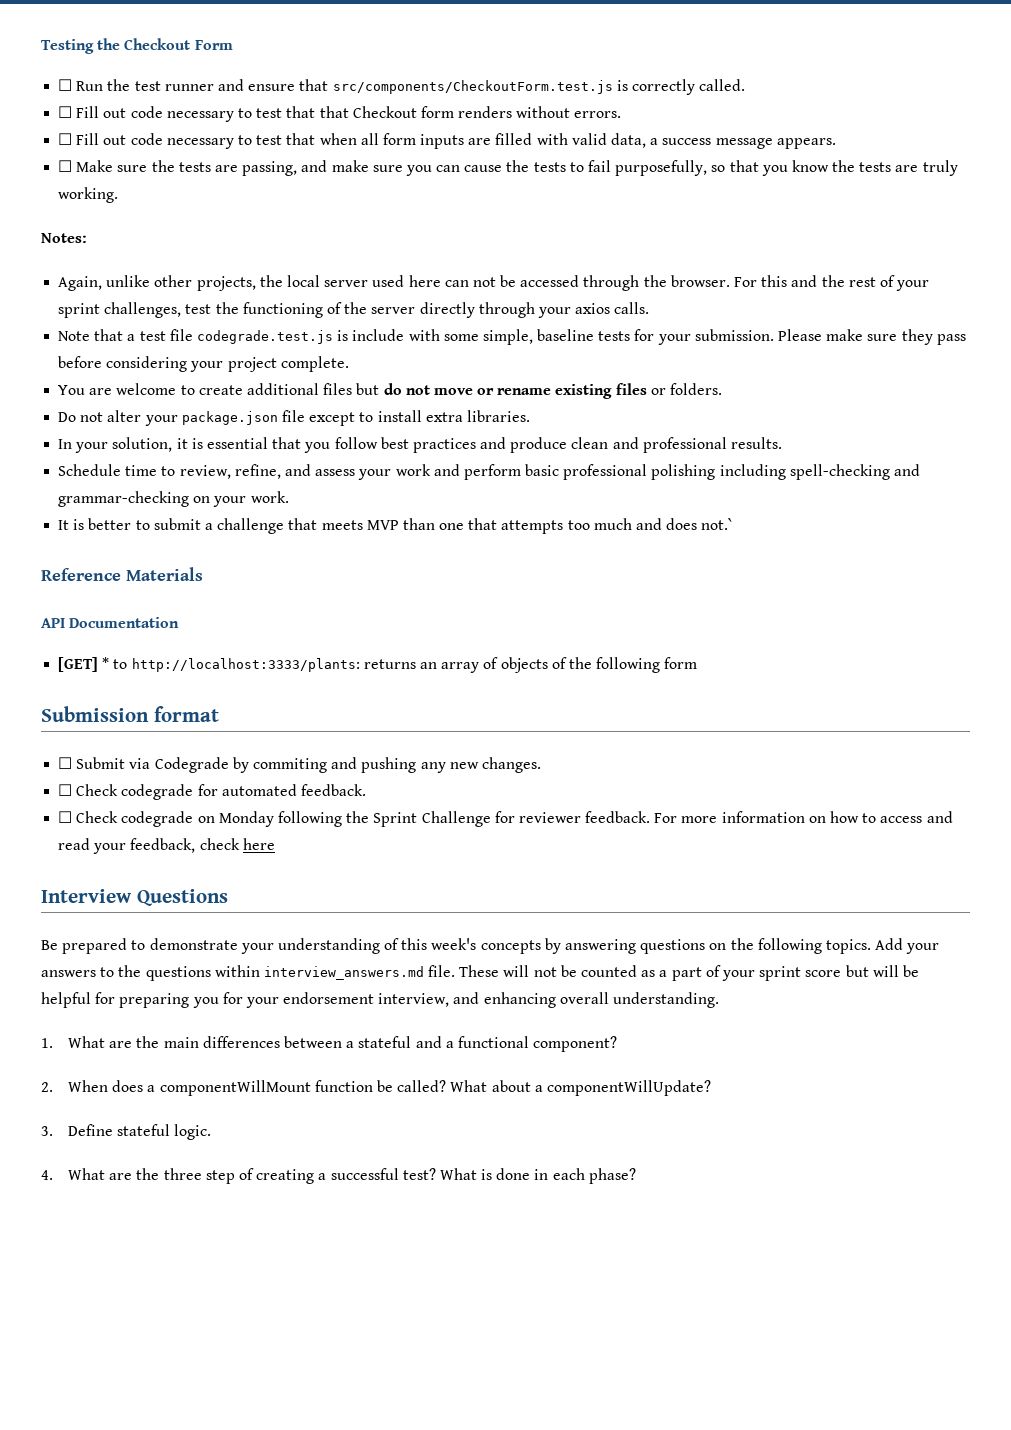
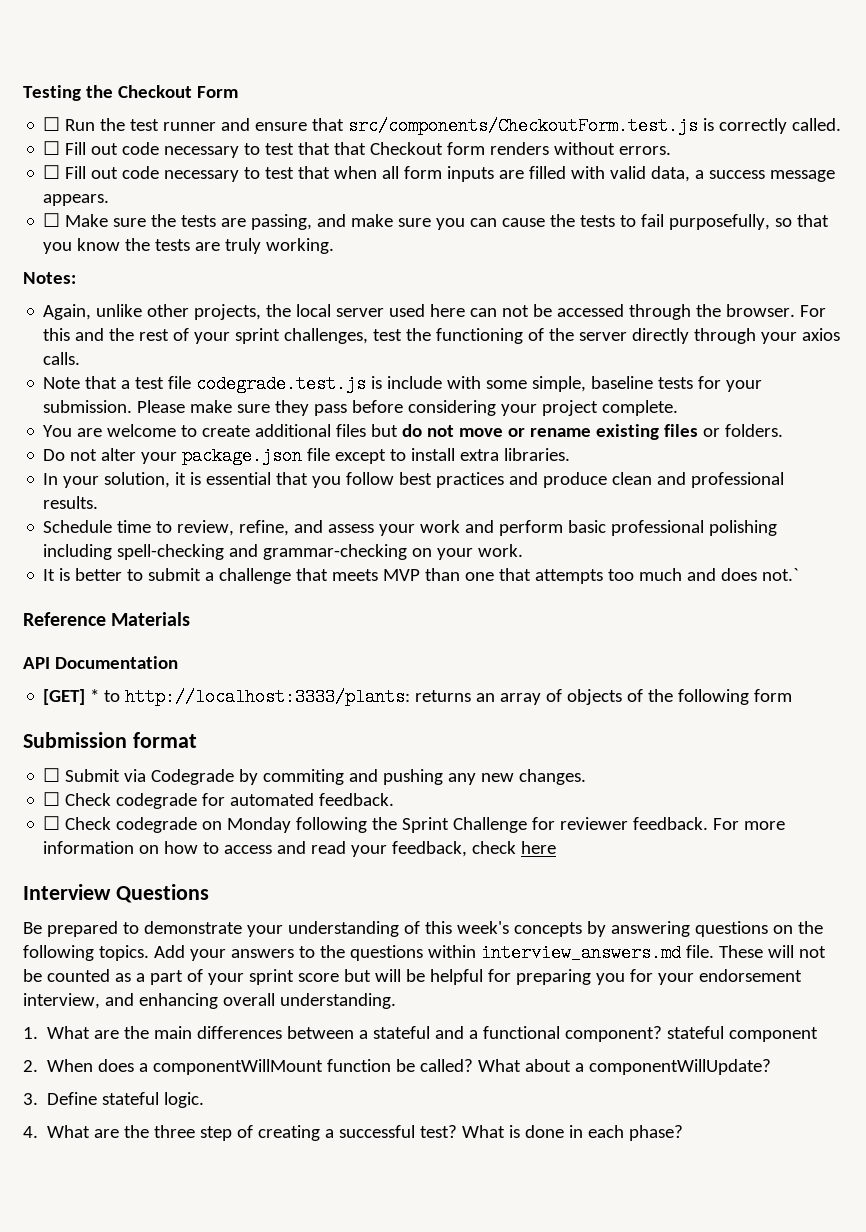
(618, 1044) none -> [667,1026,819,1042] stateful component

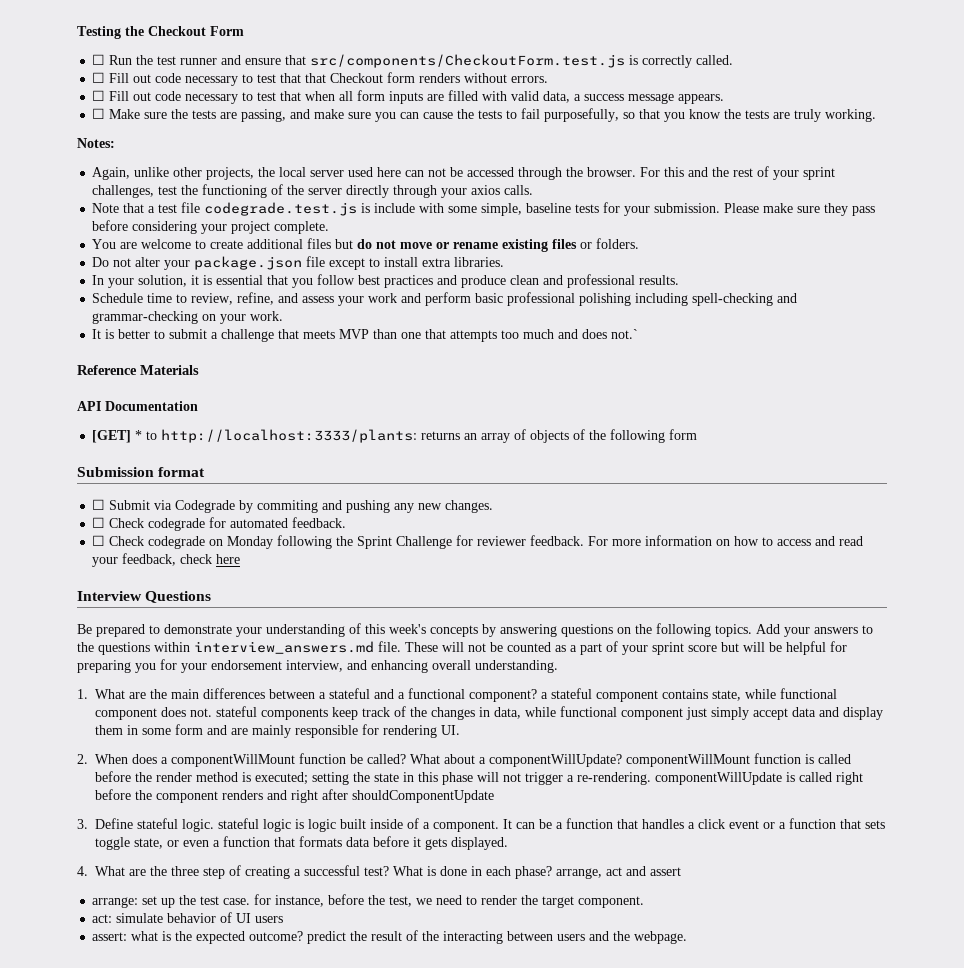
(663, 1034) none -> [541,692,548,699] a
(819, 1034) none -> [662,688,837,701] [95,706,883,720] [95,724,460,738] contains state, while functional component does not. stateful components keep track of the changes in data, while functional component just simply accept data and display them in some form and are mainly responsible for rendering UI.
[23,1092,205,1108] // 3. Define stateful logic. -> [626,753,851,767] [95,771,863,785] [95,789,494,803] [77,818,885,832] [95,836,508,850] componentWillMount function is called before the render method is executed; setting the state in this phase will not trigger a re-rendering. componentWillUpdate is called right before the component renders and right after shouldComponentUpdate // 3. Define stateful logic. stateful logic is logic built inside of a component. It can be a function that handles a click event or a function that sets toggle state, or even a function that formats data before it gets displayed.
(684, 1133) none -> [556,866,681,879] [92,894,645,908] [92,912,284,923] [92,930,688,944] arrange, act and assert // arrange: set up the test case. for instance, before the test, we need to render the target component. // act: simulate behavior of UI users // assert: what is the expected outcome? predict the result of the interacting between users and the webpage.

